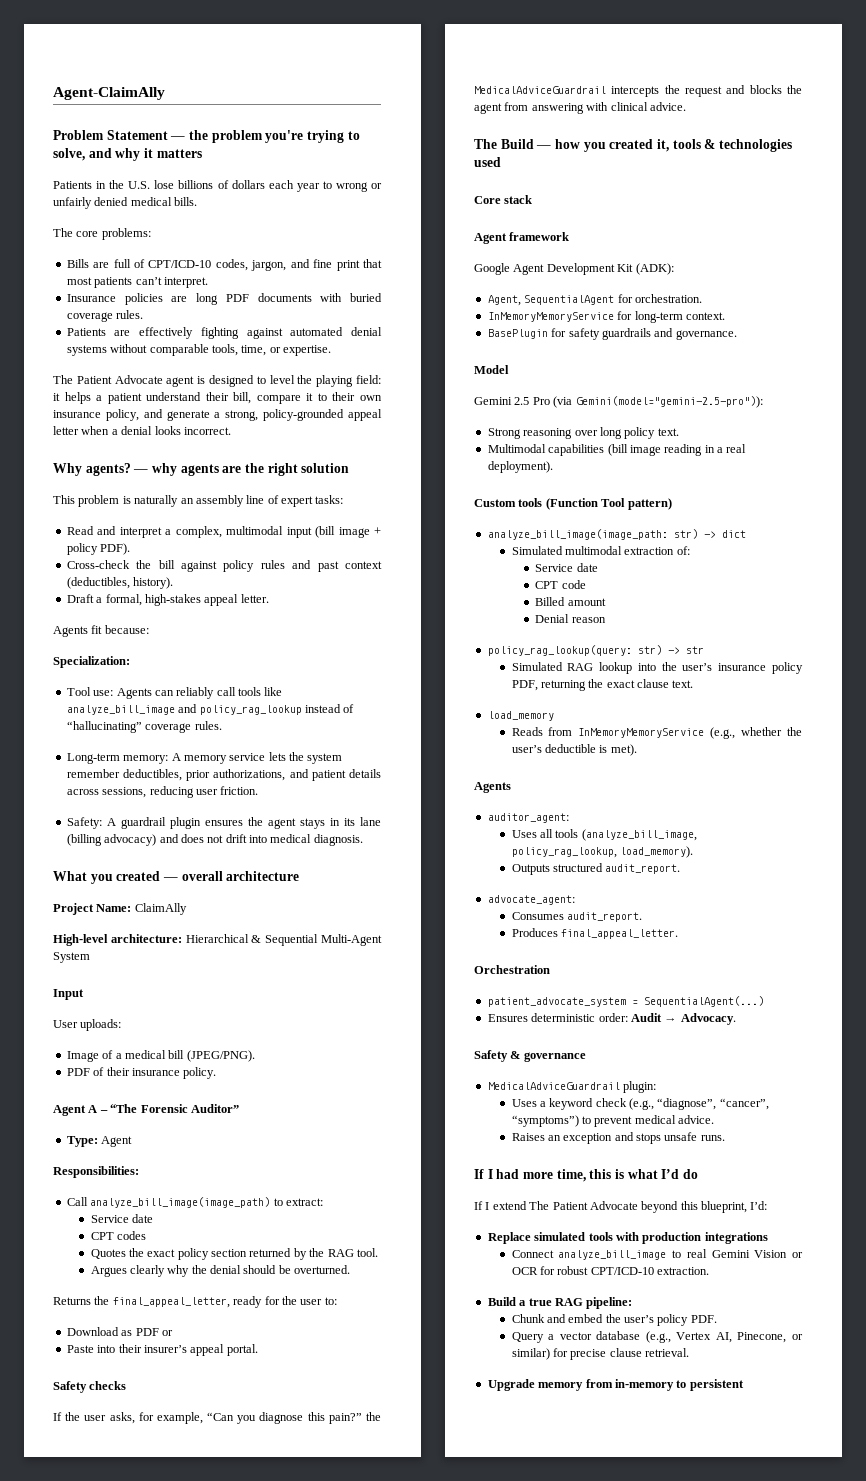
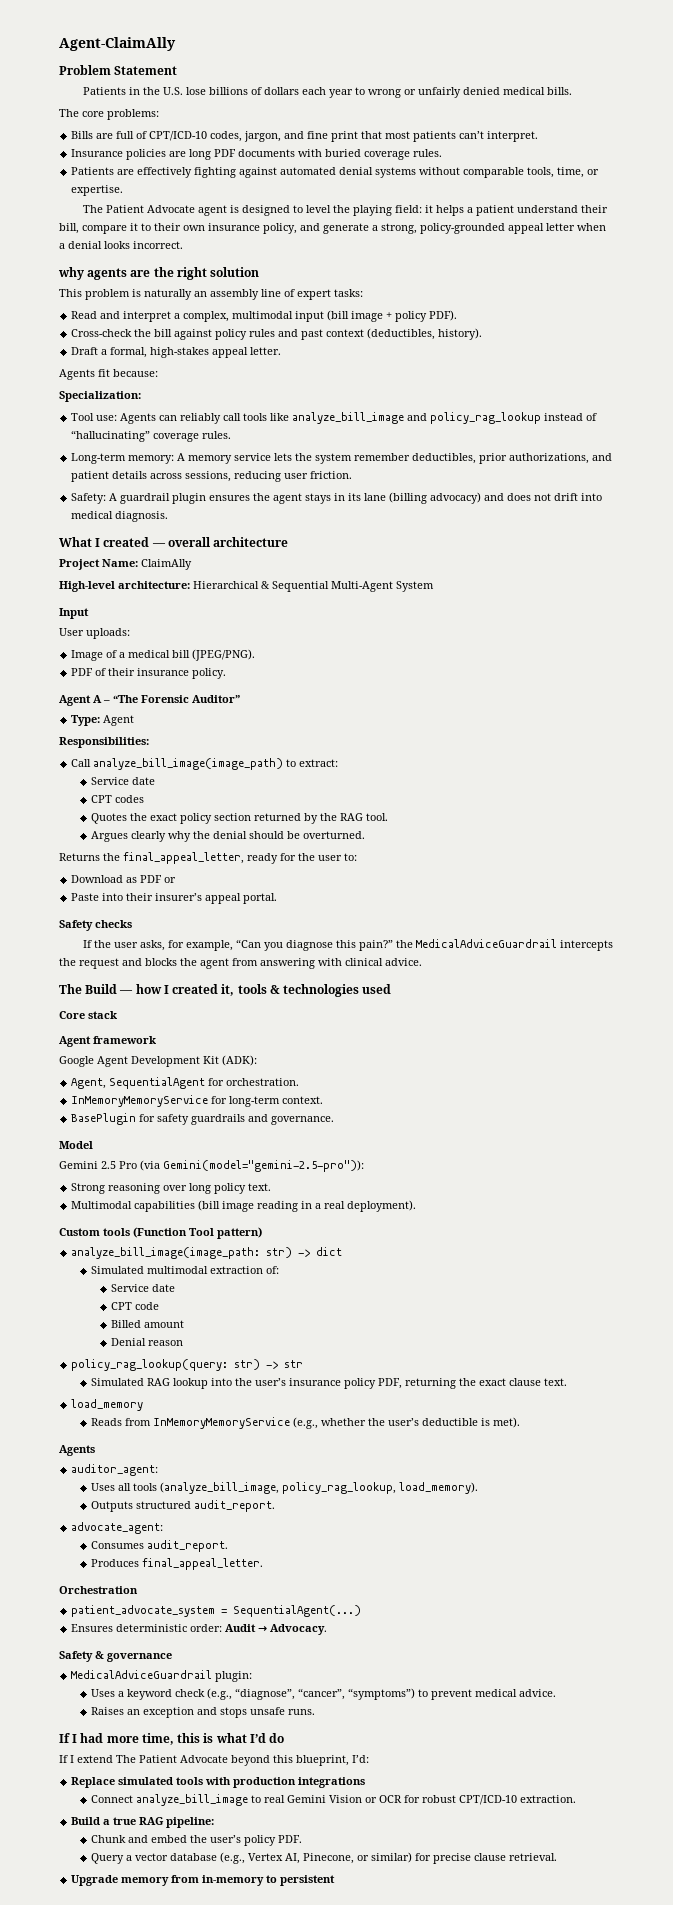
[170,130,360,143] [53,148,202,161] — the problem you're trying to solve, and why it matters -> (178, 70) none
[53,463,149,476] Why agents? — -> (183, 245) none
[90,874,113,884] you -> [95,538,101,547] I
[583,142,606,152] you -> [163,985,169,994] I

